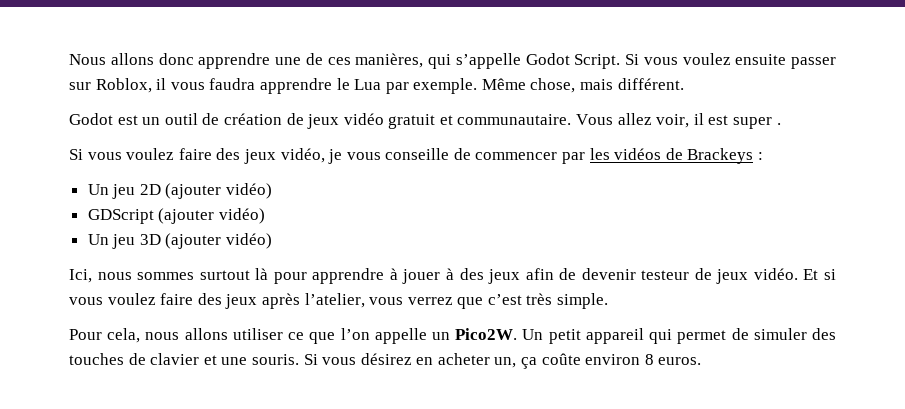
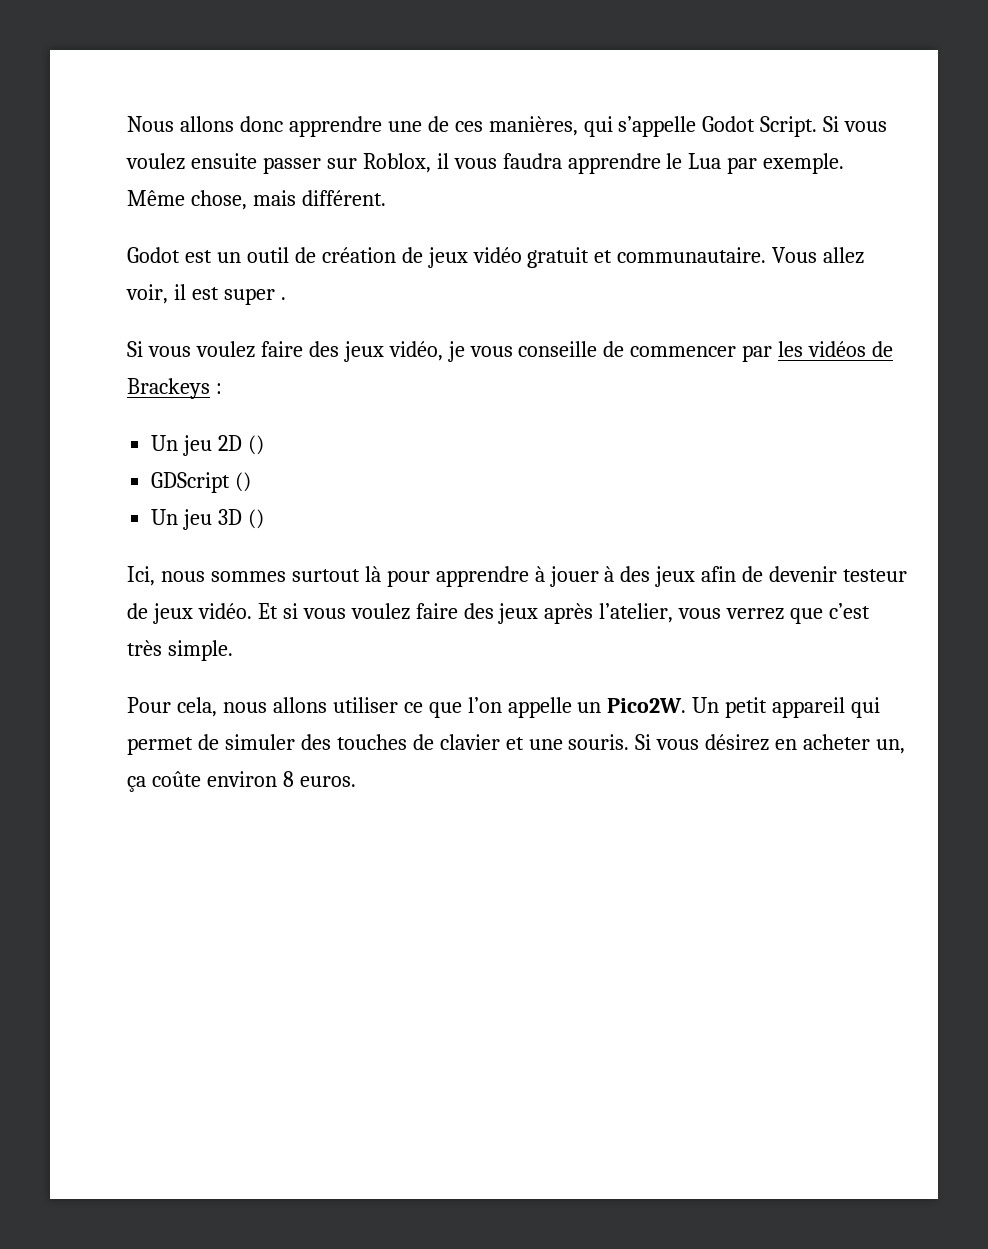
[165,183,273,199] (ajouter vidéo) -> [248,435,265,455] ()
[158,208,265,224] (ajouter vidéo) -> [235,472,252,492] ()
[165,233,273,249] (ajouter vidéo) -> [248,509,265,529] ()

